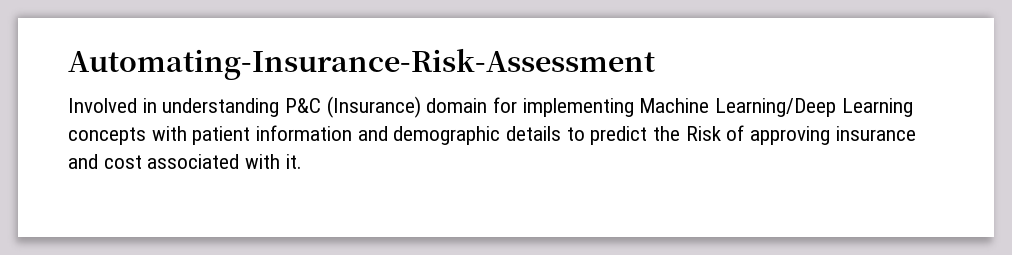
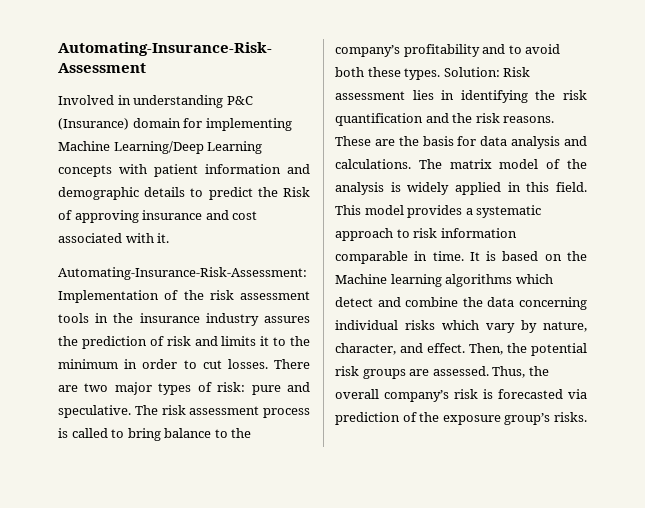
(302, 161) none -> [58,267,307,280] [58,290,310,303] [58,313,311,326] [58,336,310,349] [58,359,310,369] [58,382,310,395] [58,405,310,418] [58,428,252,441] [335,44,561,57] [335,67,531,80] [335,90,587,103] [335,113,555,126] [335,136,587,149] [335,159,587,169] [335,182,587,195] [335,205,542,218] [335,228,517,241] [335,251,587,264] [335,274,553,287] [335,297,587,310] [335,320,587,333] [335,343,587,356] [335,366,549,379] [335,389,587,402] [335,412,587,425] // Automating-Insurance-Risk-Assessment: Implementation of the risk assessment tools in the insurance industry assures the prediction of risk and limits it to the minimum in order to cut losses. There are two major types of risk: pure and speculative. The risk assessment process is called to bring balance to the company’s profitability and to avoid both these types. Solution: Risk assessment lies in identifying the risk quantification and the risk reasons. These are the basis for data analysis and calculations. The matrix model of the analysis is widely applied in this field. This model provides a systematic approach to risk information comparable in time. It is based on the Machine learning algorithms which detect and combine the data concerning individual risks which vary by nature, character, and effect. Then, the potential risk groups are assessed. Thus, the overall company’s risk is forecasted via prediction of the exposure group’s risks.

